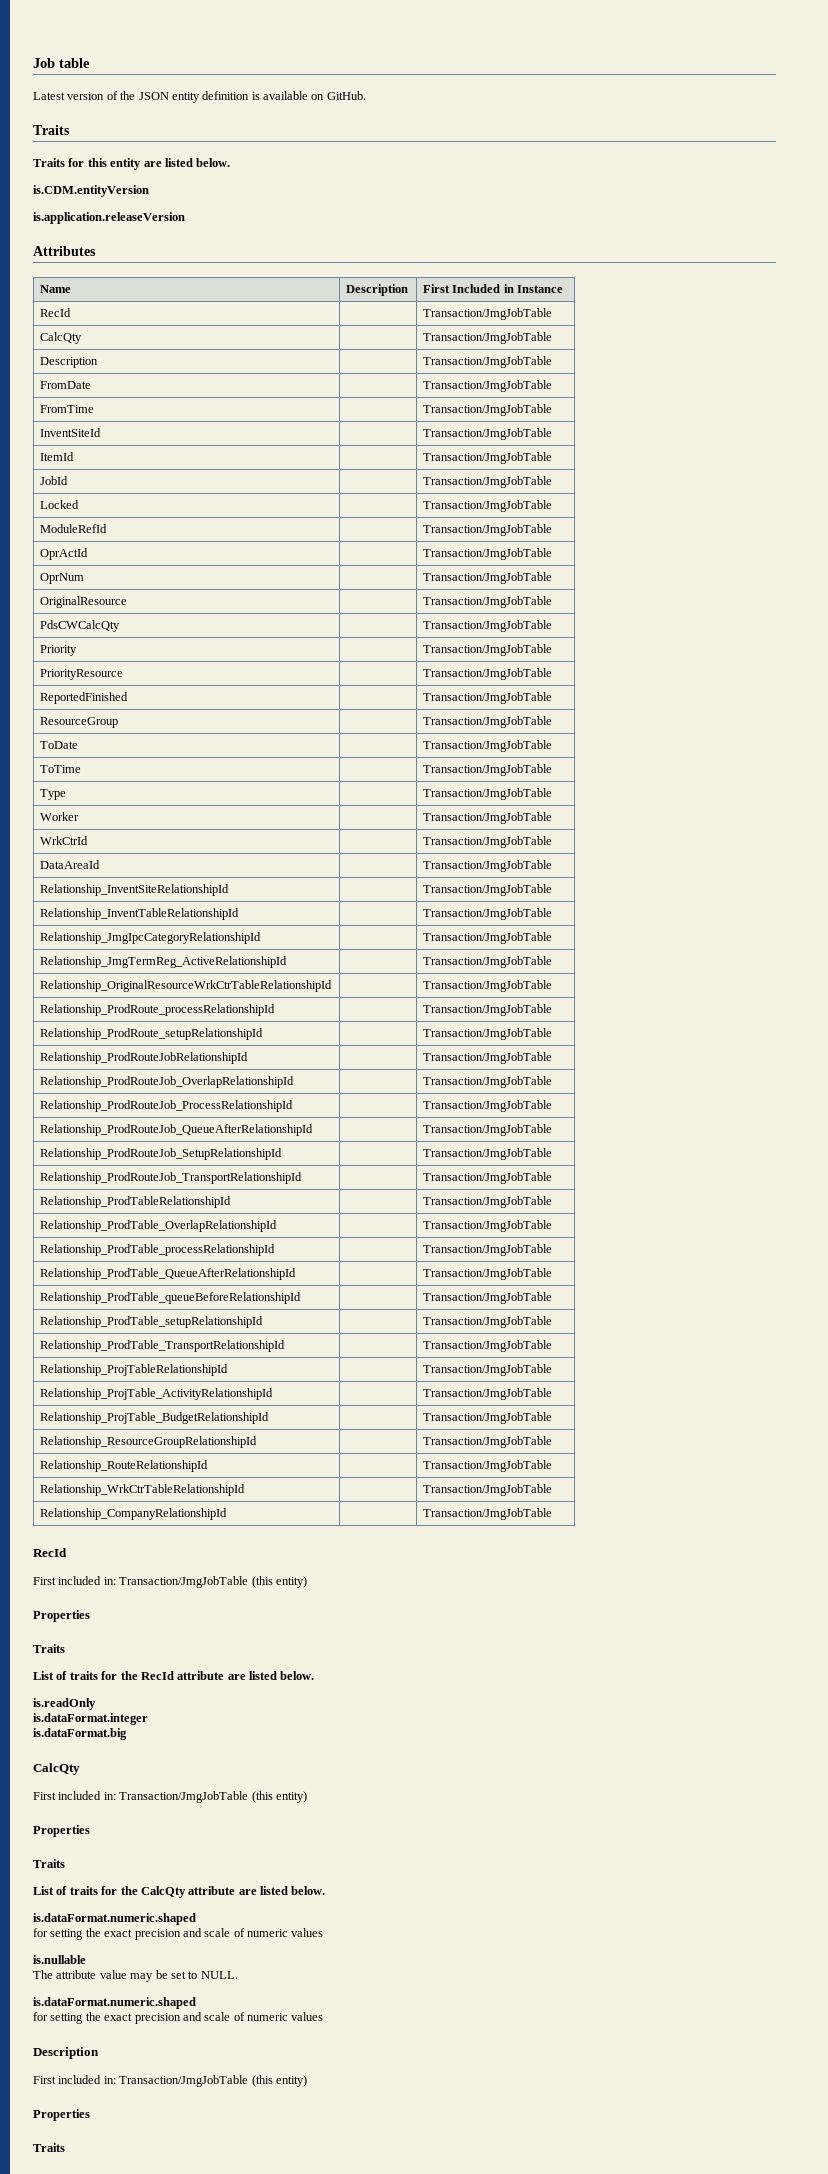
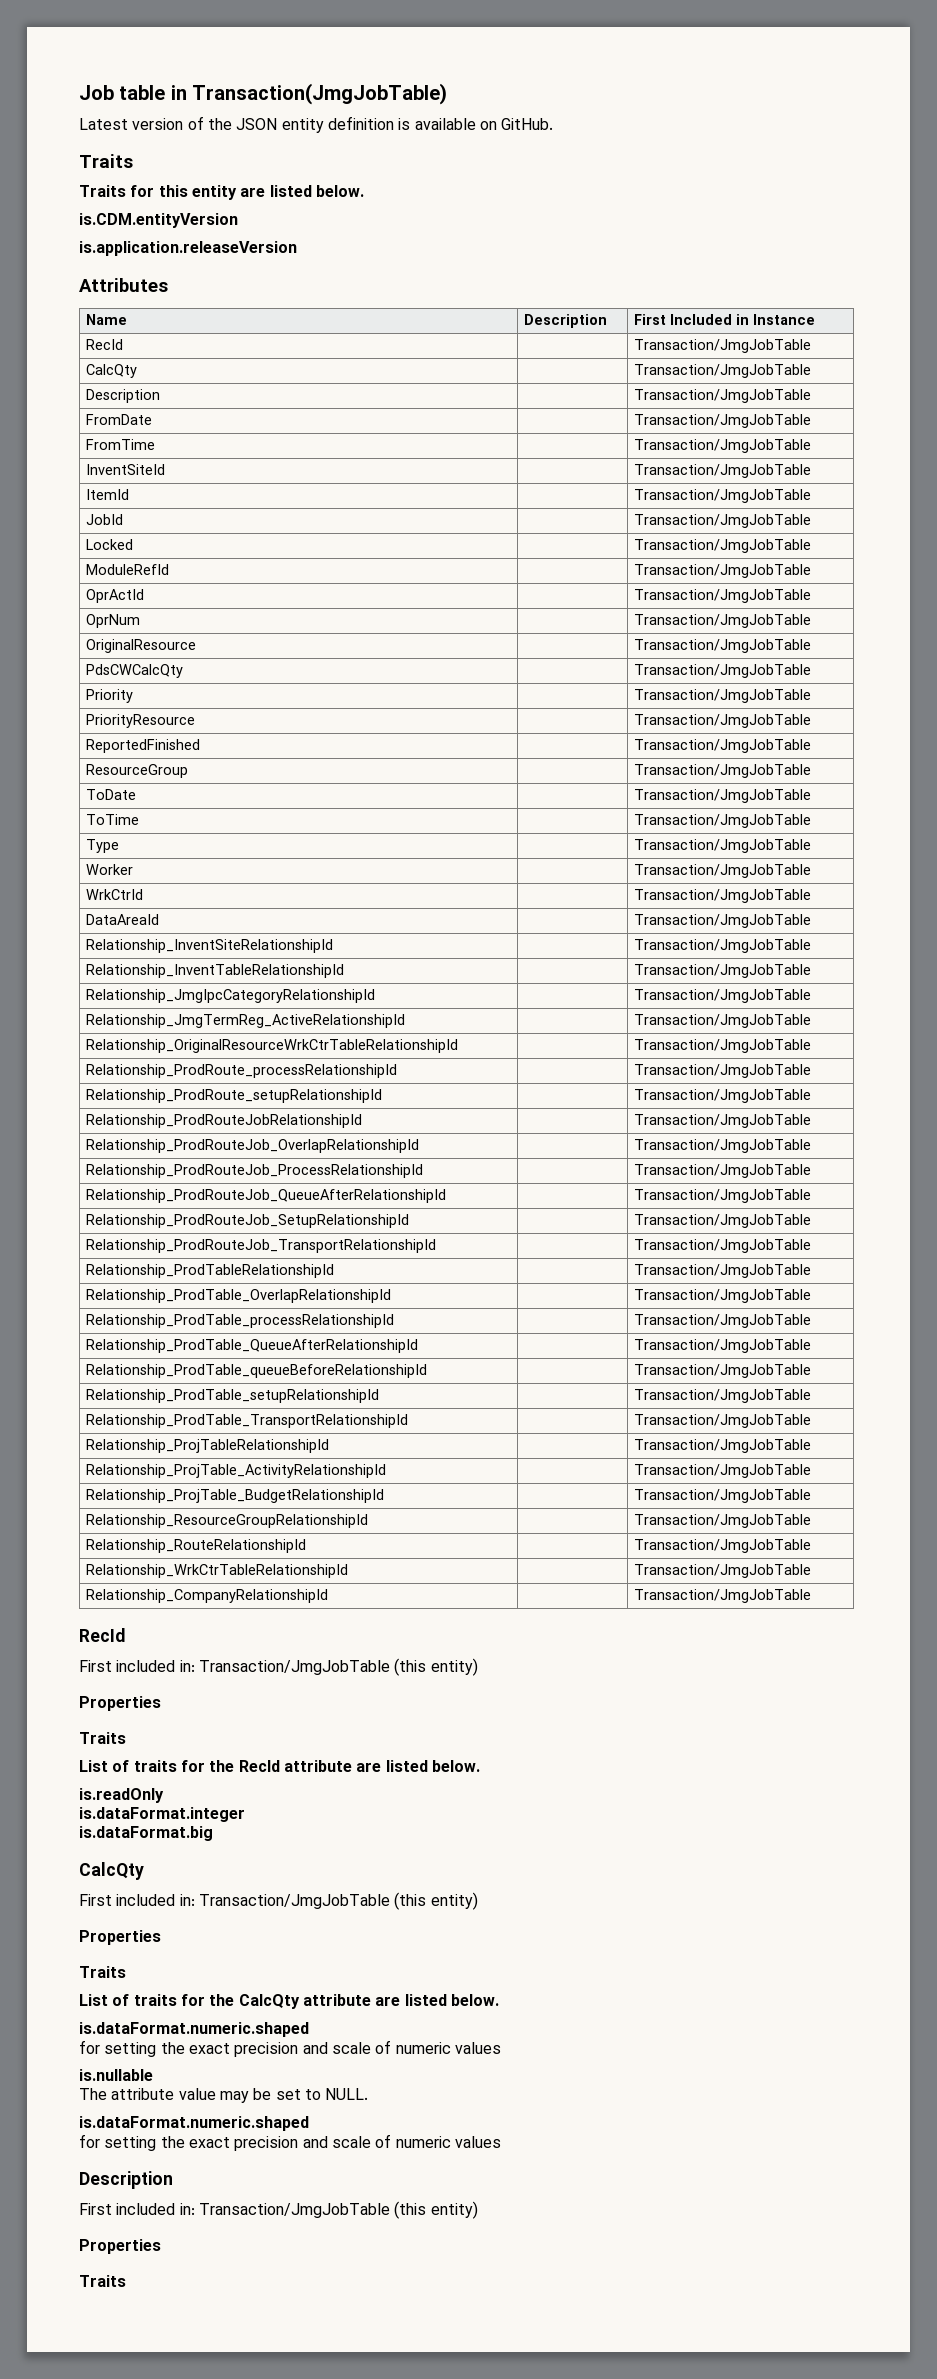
(90, 63) none -> [170,83,448,105] in Transaction(JmgJobTable)

